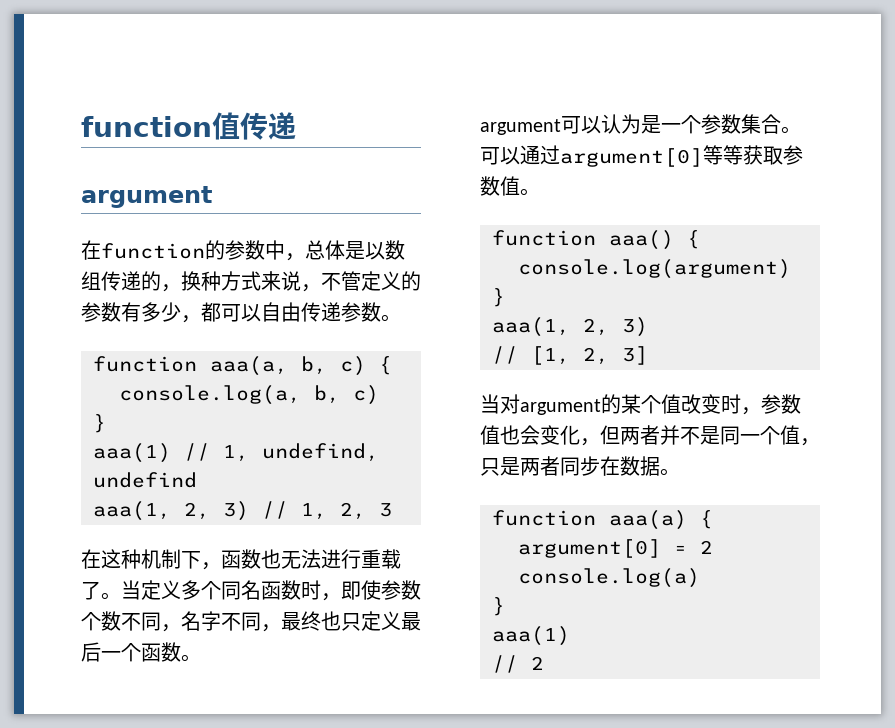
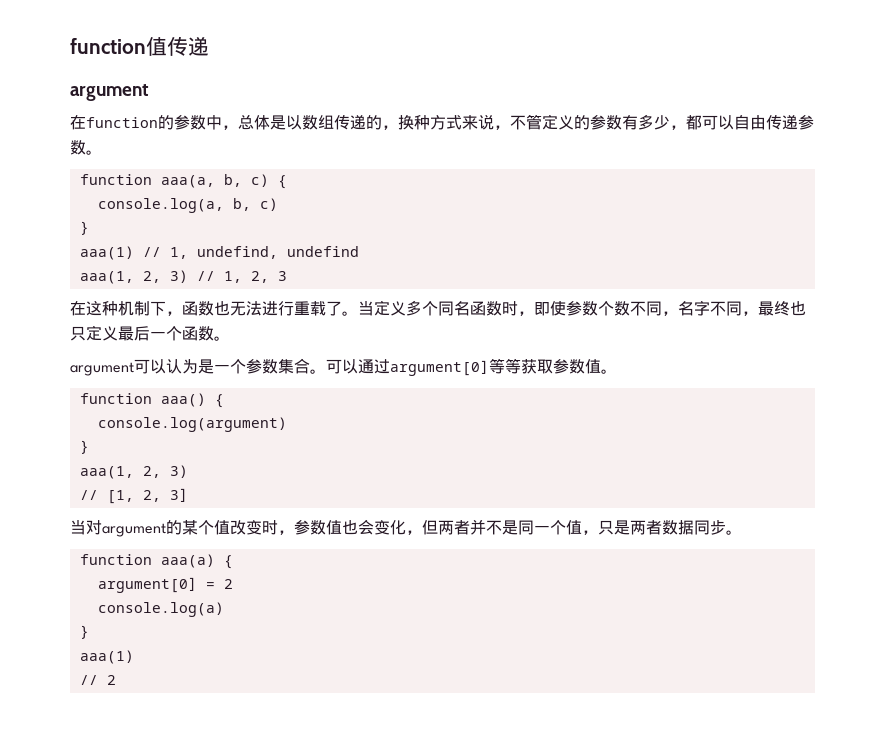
[560,456,660,476] 同步在数据 -> [662,520,726,535] 数据同步

